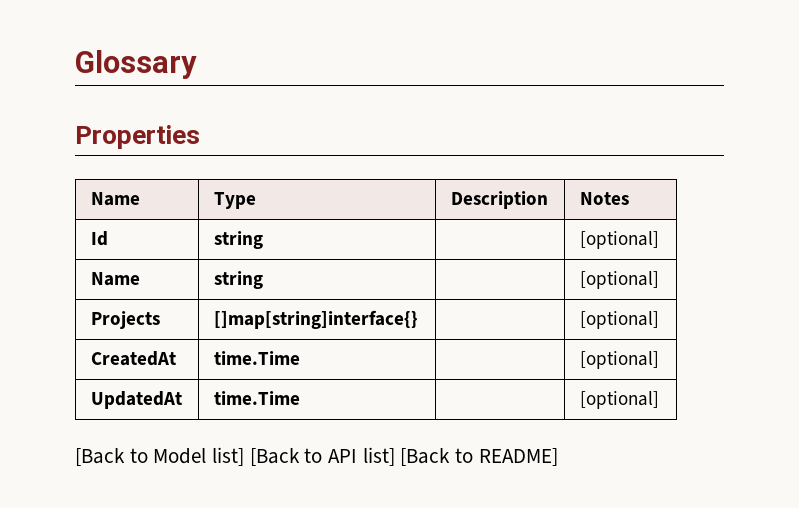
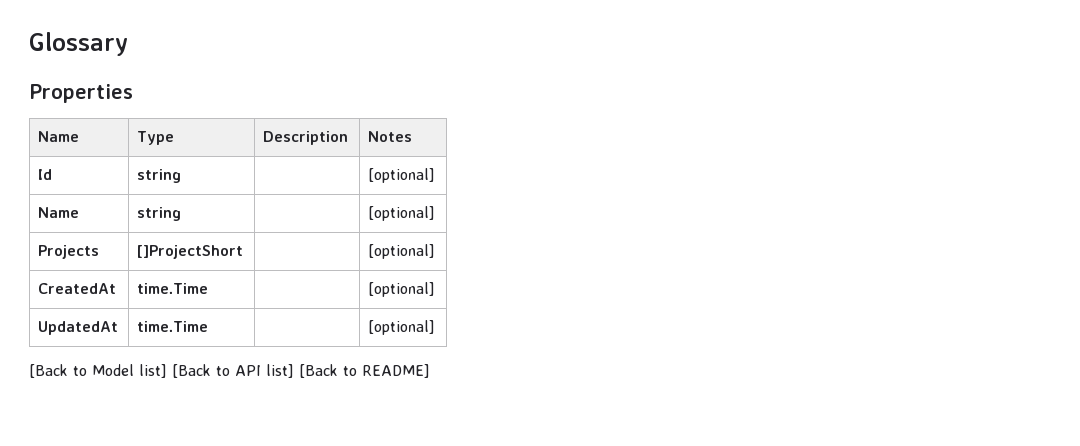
[213,310,418,329] []map[string]interface{} -> [137,245,244,259] []ProjectShort

